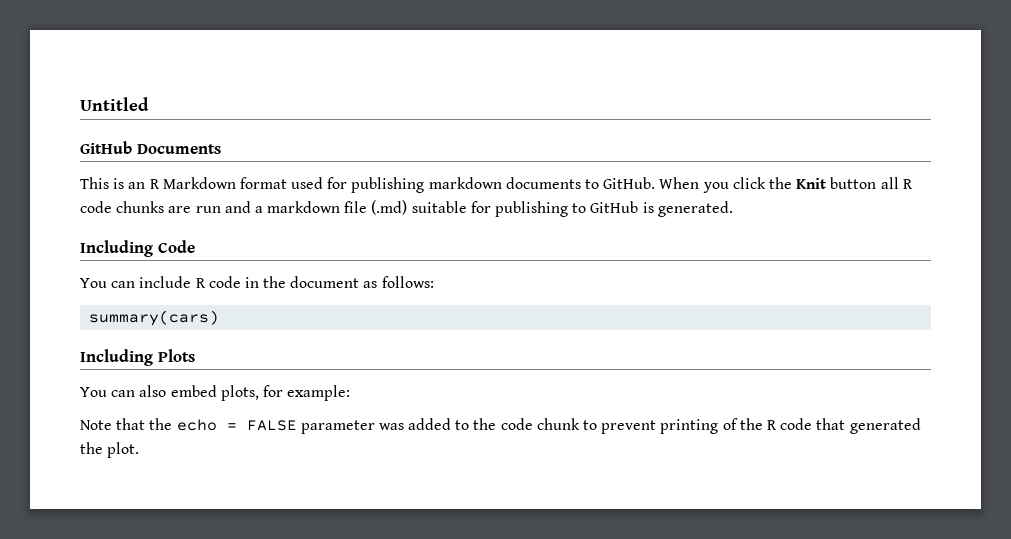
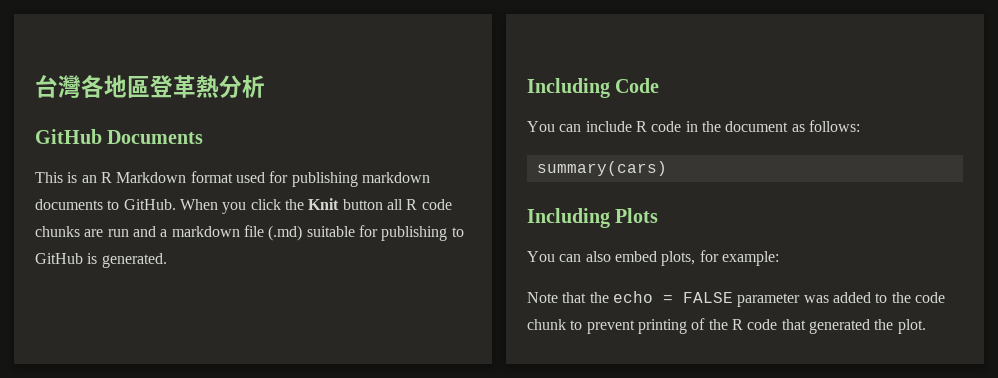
[80,97,149,111] Untitled -> [35,75,265,98] 台灣各地區登革熱分析

